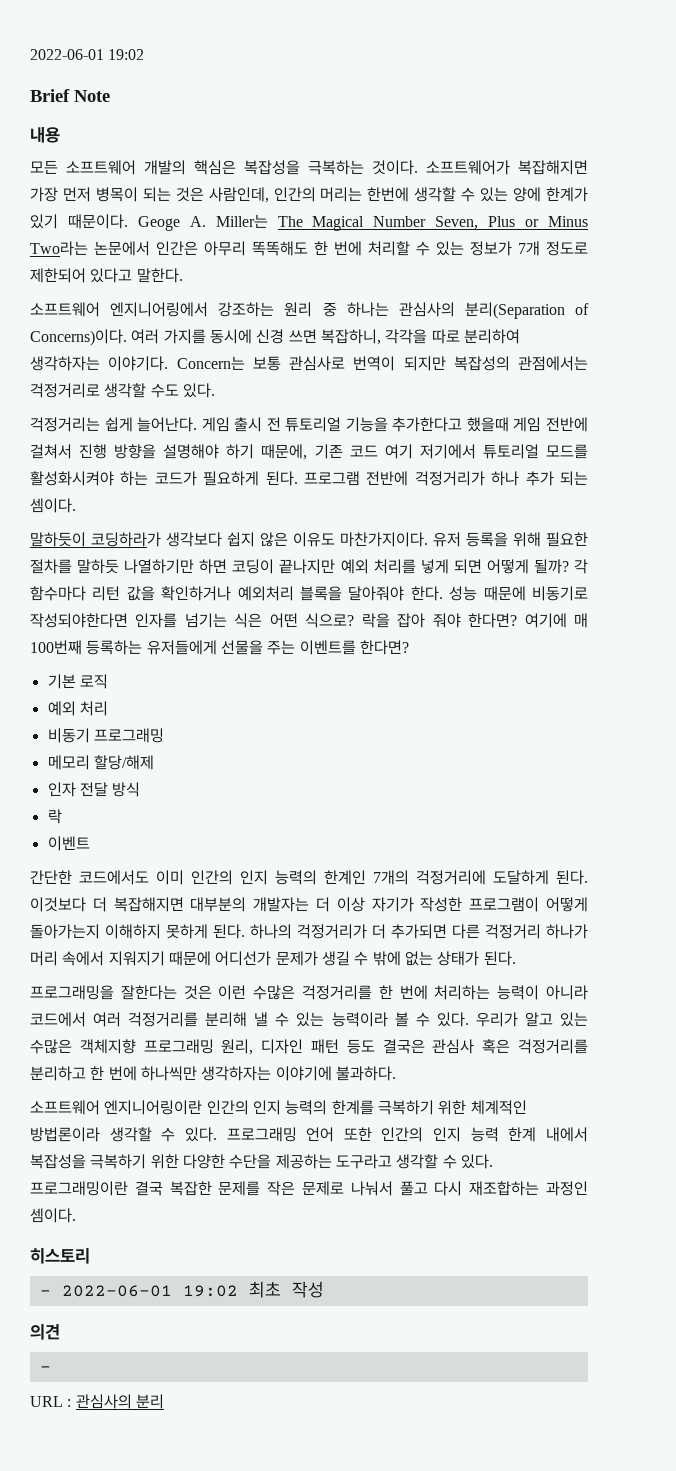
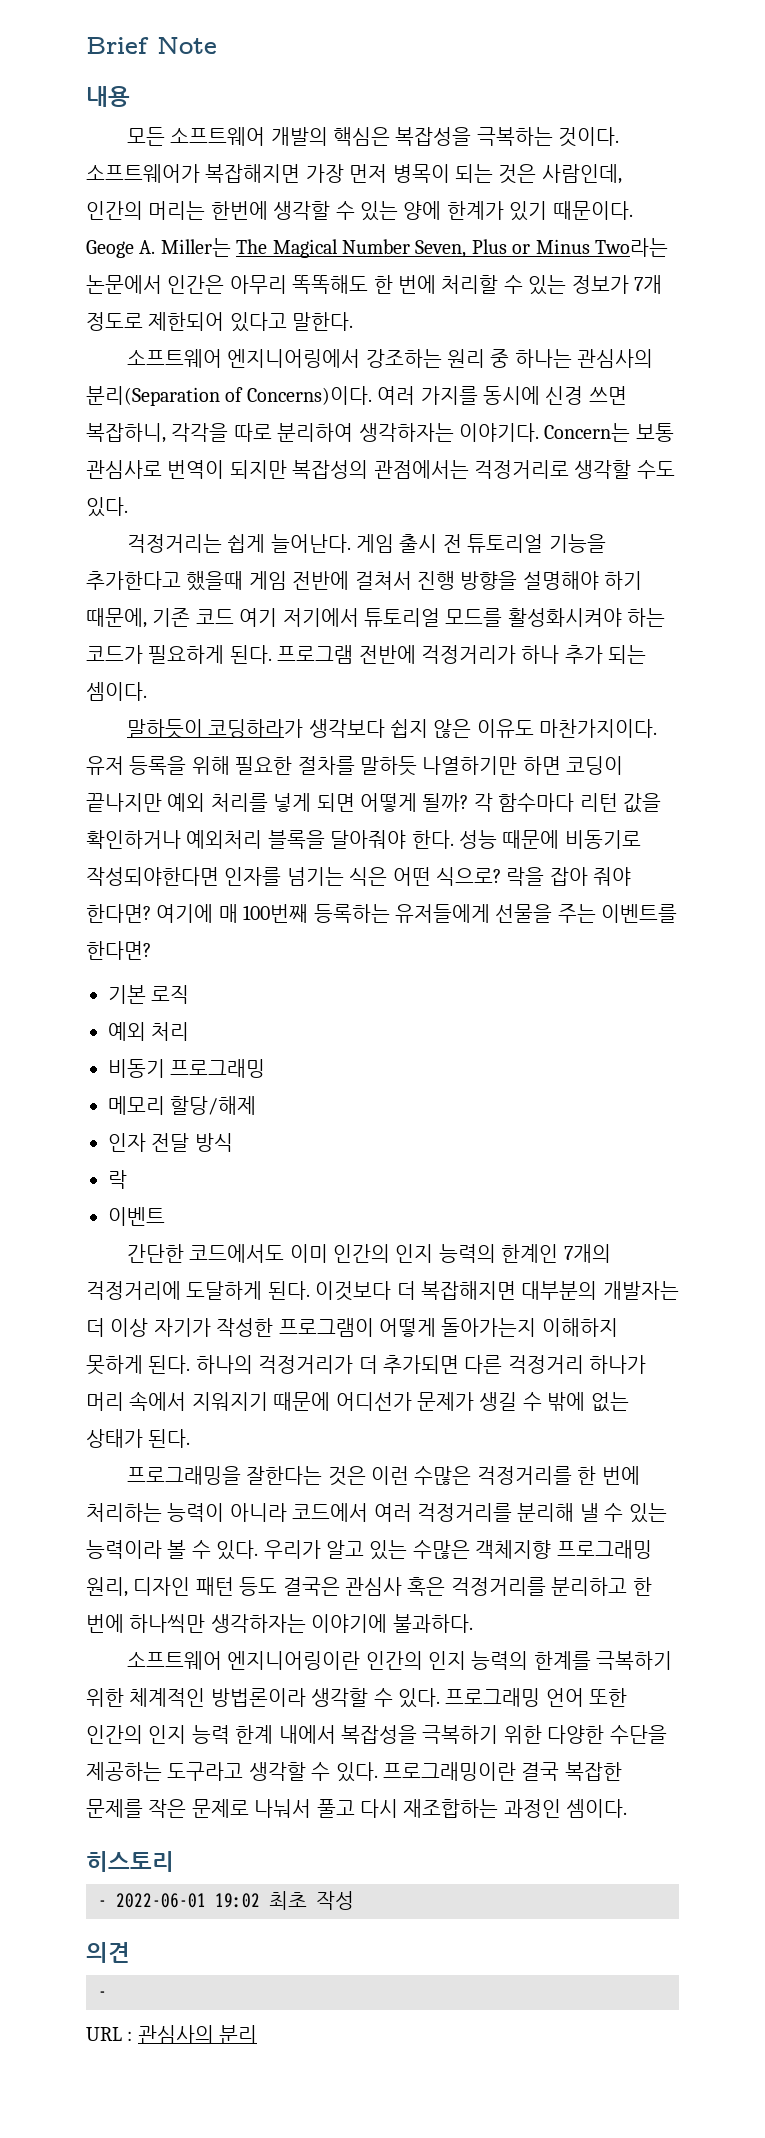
[30,49,145,60] 2022-06-01 19:02 // -> (86, 45) none

